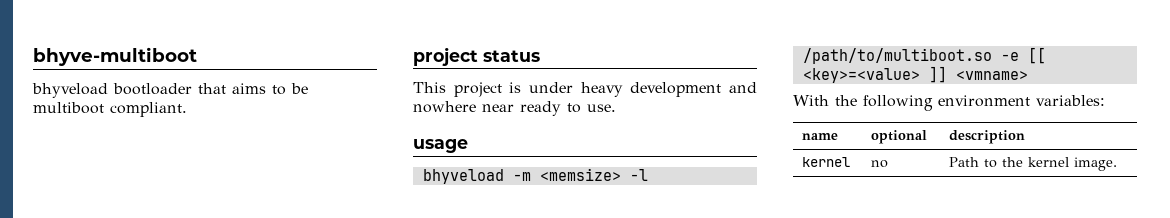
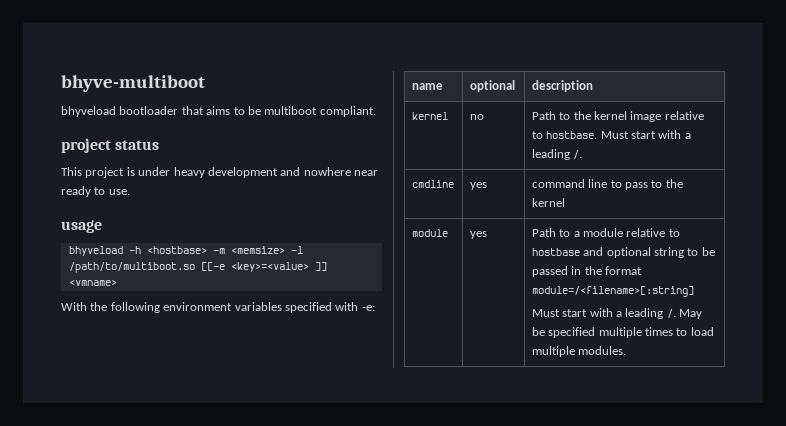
(504, 176) none -> [128,246,207,254] -h <hostbase>
[1000,47,1046,64] -e [[ -> [200,262,225,271] [[-e
[1036,95,1105,106] variables: -> [234,302,375,313] variables specified with -e:
[1073,157,1117,171] image. -> [630,111,704,122] [531,130,691,139] [531,149,583,160] [411,180,454,188] [469,182,487,190] [531,179,683,190] [531,198,565,207] [411,229,448,237] [469,231,487,239] [531,228,680,237] [531,247,715,258] [531,266,642,277] [531,286,694,297] [531,308,703,319] [531,327,714,338] [531,346,627,357] image relative to hostbase. Must start with a leading /. // cmdline | yes | command line to pass to the kernel // module | yes | Path to a module relative to hostbase and optional string to be passed in the format module=/<filename>[:string] // Must start with a leading /. May be specified multiple times to load multiple modules.

